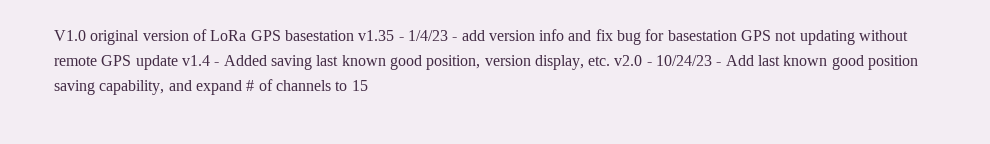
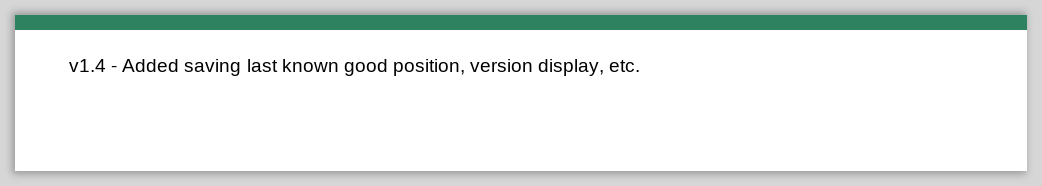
[54,29,909,45] [54,55,178,70] V1.0 original version of LoRa GPS basestation v1.35 - 1/4/23 - add version info and fix bug for basestation GPS not updating without remote GPS update -> (69, 65) none
[614,55,919,70] [54,79,368,95] v2.0 - 10/24/23 - Add last known good position saving capability, and expand # of channels to 15 -> (641, 66) none

